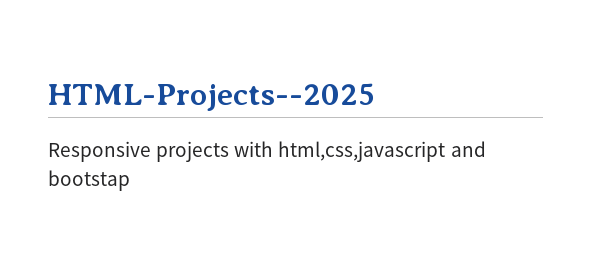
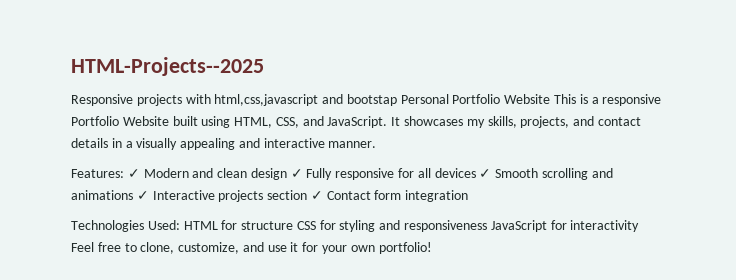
(130, 180) none -> [400,94,662,106] [71,116,641,128] [71,138,377,150] [71,168,613,180] [71,190,469,202] [71,220,640,232] [71,242,432,254] Personal Portfolio Website This is a responsive Portfolio Website built using HTML, CSS, and JavaScript. It showcases my skills, projects, and contact details in a visually appealing and interactive manner. // Features: ✓ Modern and clean design ✓ Fully responsive for all devices ✓ Smooth scrolling and animations ✓ Interactive projects section ✓ Contact form integration // Technologies Used: HTML for structure CSS for styling and responsiveness JavaScript for interactivity Feel free to clone, customize, and use it for your own portfolio!

